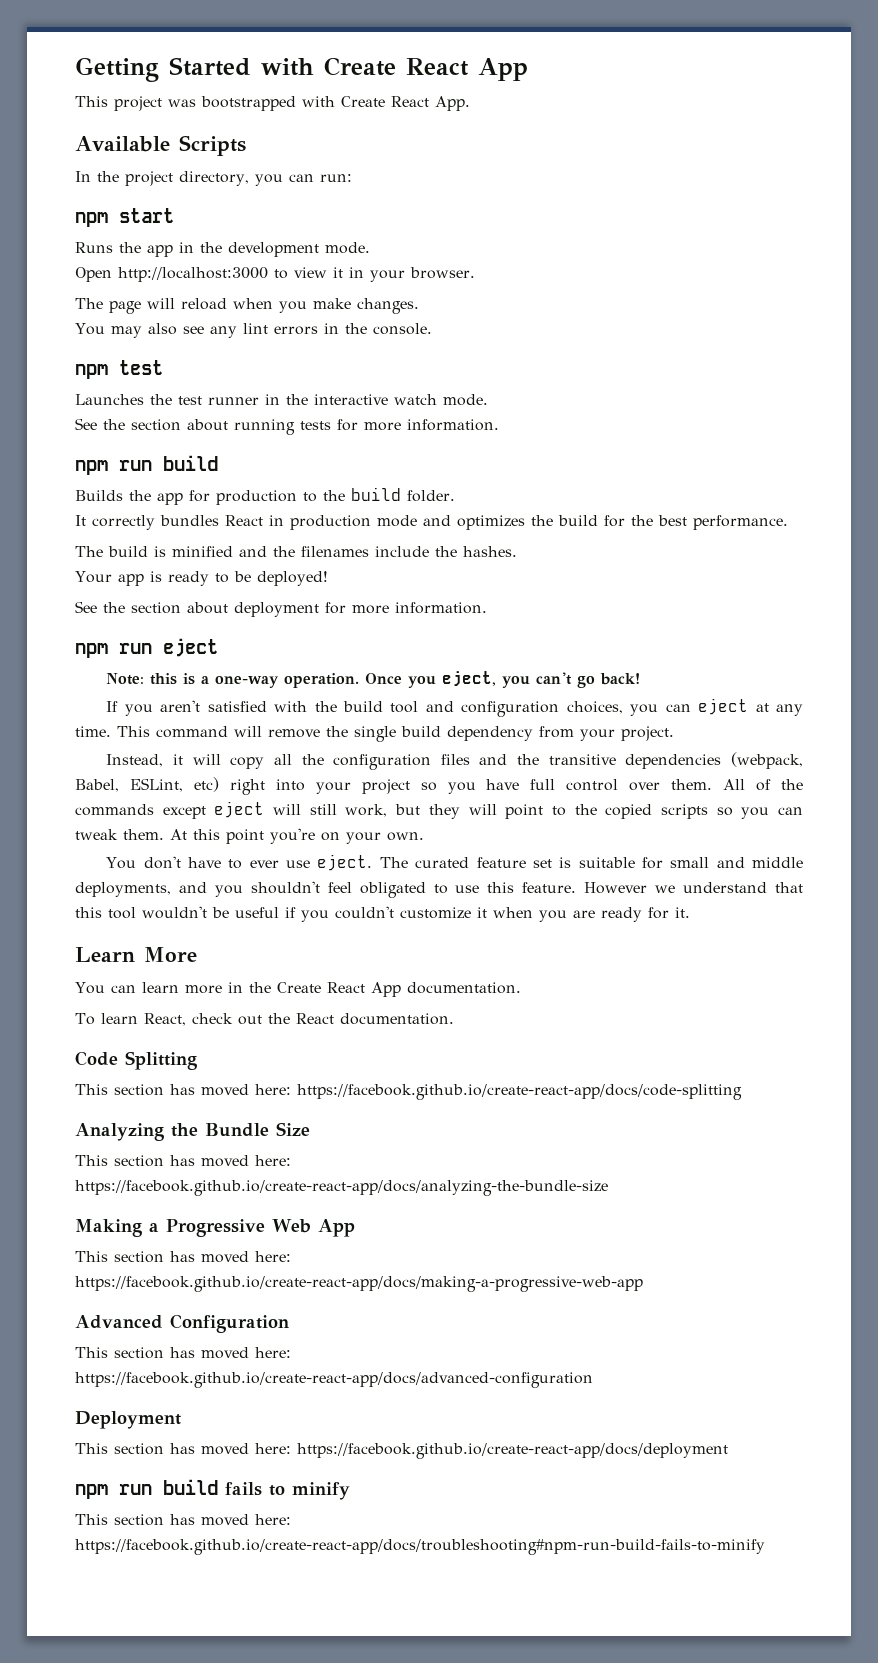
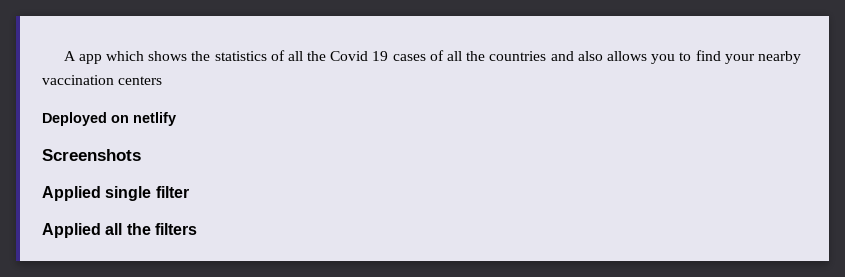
[75,57,528,82] [75,96,470,111] [75,135,246,156] [75,171,352,186] [75,208,174,227] [75,242,370,257] [75,267,475,282] [75,298,419,314] [75,323,432,338] [75,360,163,379] [75,394,488,406] [75,418,499,435] [75,455,218,475] [75,487,455,505] [75,515,788,530] [75,546,517,557] [75,571,328,586] [75,601,487,617] [75,638,218,658] [106,671,641,688] [106,698,804,717] [75,726,674,742] [106,752,804,770] [75,777,803,795] [75,801,803,819] [75,828,424,844] [106,854,803,871] [75,881,803,898] [75,906,690,922] [75,947,197,962] [75,982,521,997] [75,1013,454,1026] [75,1051,197,1070] [75,1084,742,1100] [75,1122,310,1141] [75,1155,291,1167] [75,1180,608,1196] [75,1219,355,1237] [75,1251,291,1263] [75,1276,643,1292] [75,1314,289,1333] [75,1347,291,1359] [75,1372,593,1388] [75,1411,181,1429] [75,1443,728,1459] [75,1479,350,1500] [75,1514,291,1526] [75,1539,765,1555] Getting Started with Create React App // This project was bootstrapped with Create React App. // Available Scripts // In the project directory, you can run: // npm start // Runs the app in the development mode. // Open http://localhost:3000 to view it in your browser. // The page will reload when you make changes. // You may also see any lint errors in the console. // npm test // Launches the test runner in the interactive watch mode. // See the section about running tests for more information. // npm run build // Builds the app for production to the build folder. // It correctly bundles React in production mode and optimizes the build for the best performance. // The build is minified and the filenames include the hashes. // Your app is ready to be deployed! // See the section about deployment for more information. // npm run eject // Note: this is a one-way operation. Once you eject, you can't go back! // If you aren't satisfied with the build tool and configuration choices, you can eject at any time. This command will remove the single build dependency from your project. // Instead, it will copy all the configuration files and the transitive dependencies (webpack, Babel, ESLint, etc) right into your project so you have full control over them. All of the commands except eject will still work, but they will point to the copied scripts so you can tweak them. At this point you're on your own. // You don't have to ever use eject. The curated feature set is suitable for small and middle deployments, and you shouldn't feel obligated to use this feature. However we understand that this tool wouldn't be useful if you couldn't customize it when you are ready for it. // Learn More // You can learn more in the Create React App documentation. // To learn React, check out the React documentation. // Code Splitting // This section has moved here: https://facebook.github.io/create-react-app/docs/code-splitting // Analyzing the Bundle Size // This section has moved here: https://facebook.github.io/create-react-app/docs/analyzing-the-bundle-size // Making a Progressive Web App // This section has moved here: https://facebook.github.io/create-react-app/docs/making-a-progressive-web-app // Advanced Configuration // This section has moved here: https://facebook.github.io/create-react-app/docs/advanced-configuration // Deployment // This section has moved here: https://facebook.github.io/create-react-app/docs/deployment // npm run build fails to minify // This section has moved here: https://facebook.github.io/create-react-app/docs/troubleshooting#npm-run-build-fails-to-minify -> [63,50,801,64] [42,75,163,85] [42,112,176,126] [42,149,141,161] [42,186,189,201] [42,223,197,238] A app which shows the statistics of all the Covid 19 cases of all the countries and also allows you to find your nearby vaccination centers // Deployed on netlify // Screenshots // Applied single filter // Applied all the filters

